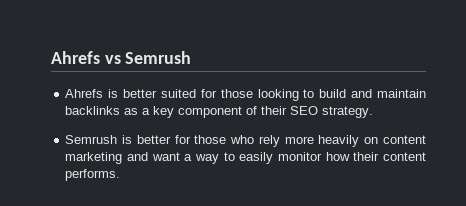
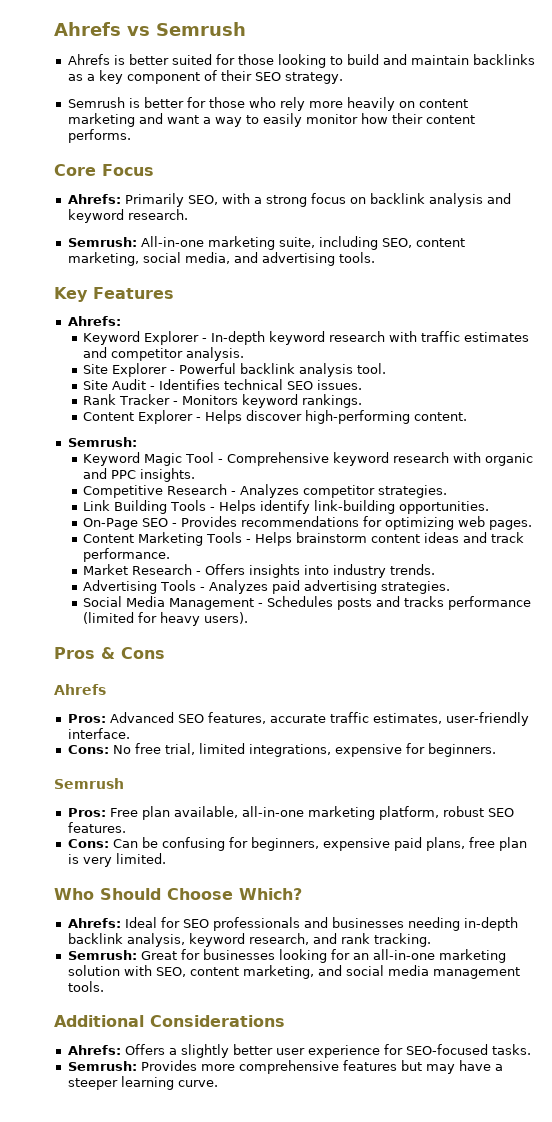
(121, 175) none -> [54,164,154,176] [67,193,511,207] [67,209,188,223] [67,236,465,250] [67,252,375,266] [54,287,174,302] [67,316,121,326] [83,331,530,345] [83,347,245,361] [83,363,387,377] [83,379,363,390] [83,394,363,408] [83,410,468,424] [67,437,137,447] [83,452,534,466] [83,468,196,482] [83,484,448,498] [83,500,490,514] [83,516,533,530] [83,532,525,546] [83,548,171,562] [83,564,436,578] [83,580,451,594] [83,596,532,610] [83,612,249,626] [54,647,165,659] [54,684,106,695] [67,712,529,726] [67,728,130,739] [67,743,496,757] [54,778,124,789] [67,806,514,820] [67,822,126,833] [67,837,527,851] [67,853,166,867] [54,888,302,900] [67,917,518,931] [67,933,431,947] [67,949,506,963] [67,965,520,979] [67,981,104,992] [54,1015,285,1027] [67,1044,531,1058] [67,1060,503,1074] [67,1076,218,1090] // Core Focus // Ahrefs: Primarily SEO, with a strong focus on backlink analysis and keyword research. // Semrush: All-in-one marketing suite, including SEO, content marketing, social media, and advertising tools. // Key Features // Ahrefs: // Keyword Explorer - In-depth keyword research with traffic estimates and competitor analysis. // Site Explorer - Powerful backlink analysis tool. // Site Audit - Identifies technical SEO issues. // Rank Tracker - Monitors keyword rankings. // Content Explorer - Helps discover high-performing content. // Semrush: // Keyword Magic Tool - Comprehensive keyword research with organic and PPC insights. // Competitive Research - Analyzes competitor strategies. // Link Building Tools - Helps identify link-building opportunities. // On-Page SEO - Provides recommendations for optimizing web pages. // Content Marketing Tools - Helps brainstorm content ideas and track performance. // Market Research - Offers insights into industry trends. // Advertising Tools - Analyzes paid advertising strategies. // Social Media Management - Schedules posts and tracks performance (limited for heavy users). // Pros & Cons // Ahrefs // Pros: Advanced SEO features, accurate traffic estimates, user-friendly interface. // Cons: No free trial, limited integrations, expensive for beginners. // Semrush // Pros: Free plan available, all-in-one marketing platform, robust SEO features. // Cons: Can be confusing for beginners, expensive paid plans, free plan is very limited. // Who Should Choose Which? // Ahrefs: Ideal for SEO professionals and businesses needing in-depth backlink analysis, keyword research, and rank tracking. // Semrush: Great for businesses looking for an all-in-one marketing solution with SEO, content marketing, and social media management tools. // Additional Considerations // Ahrefs: Offers a slightly better user experience for SEO-focused tasks. // Semrush: Provides more comprehensive features but may have a steeper learning curve.

